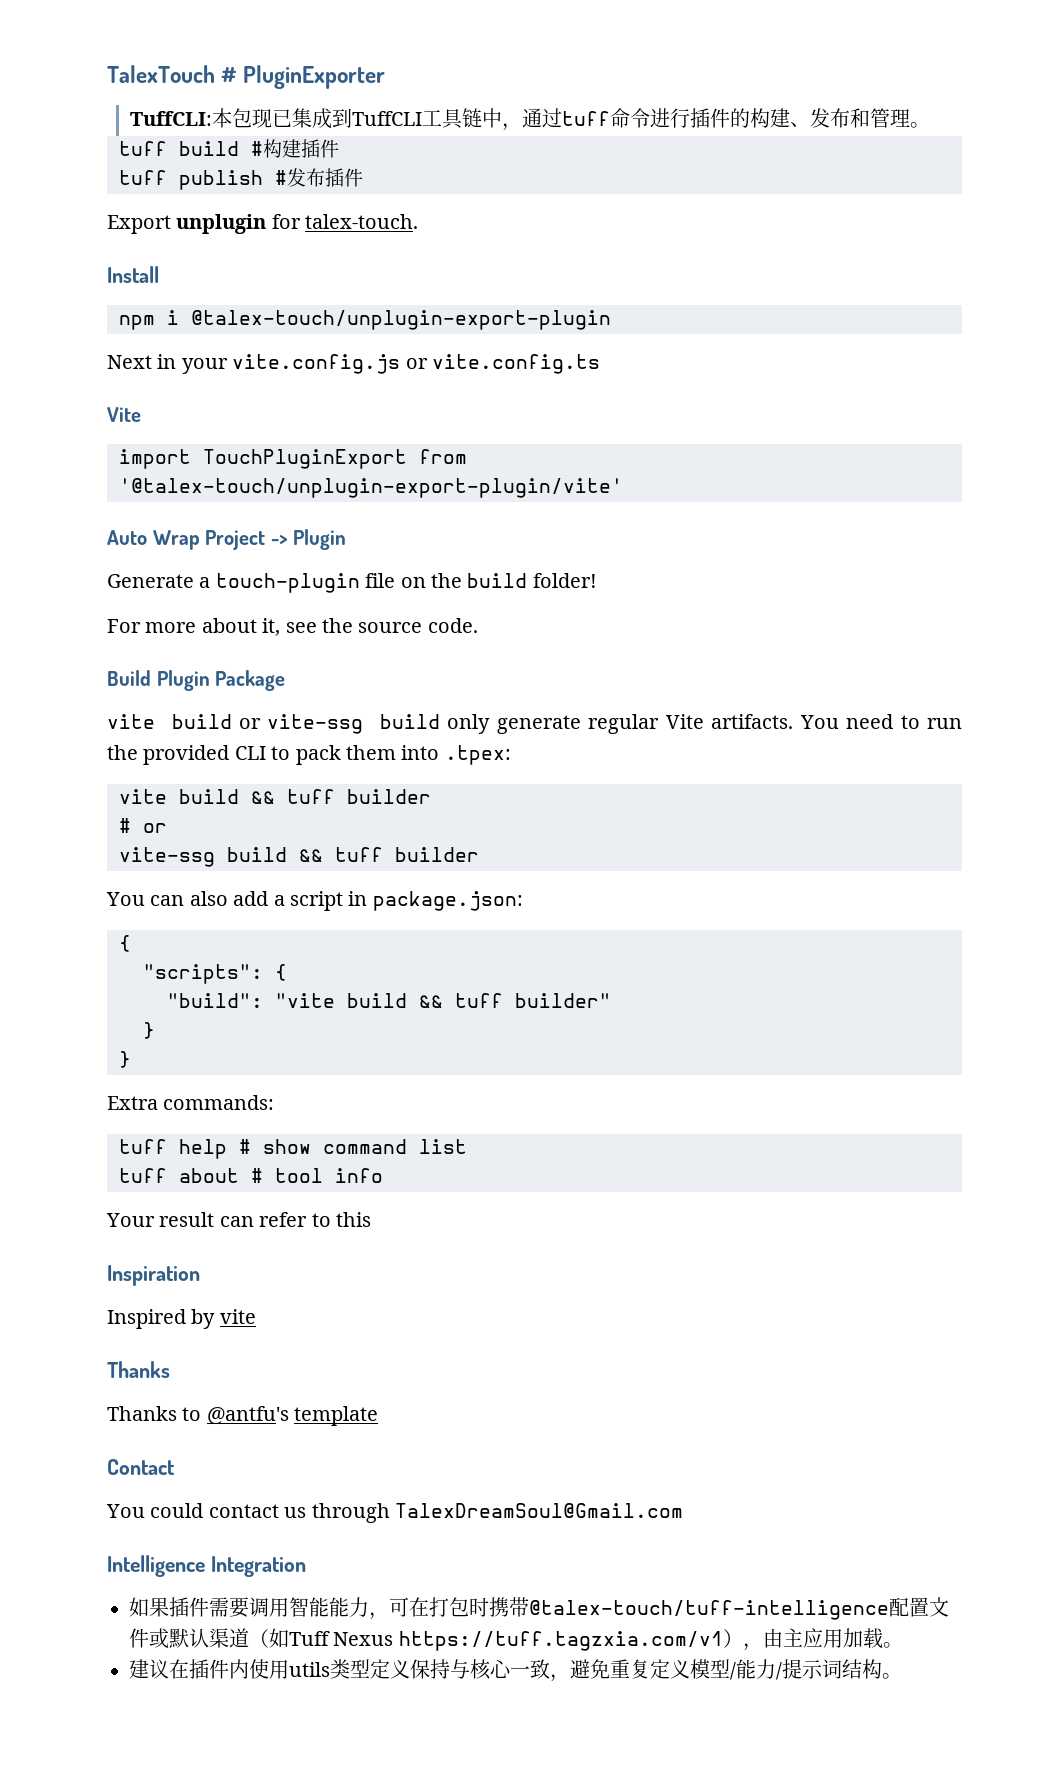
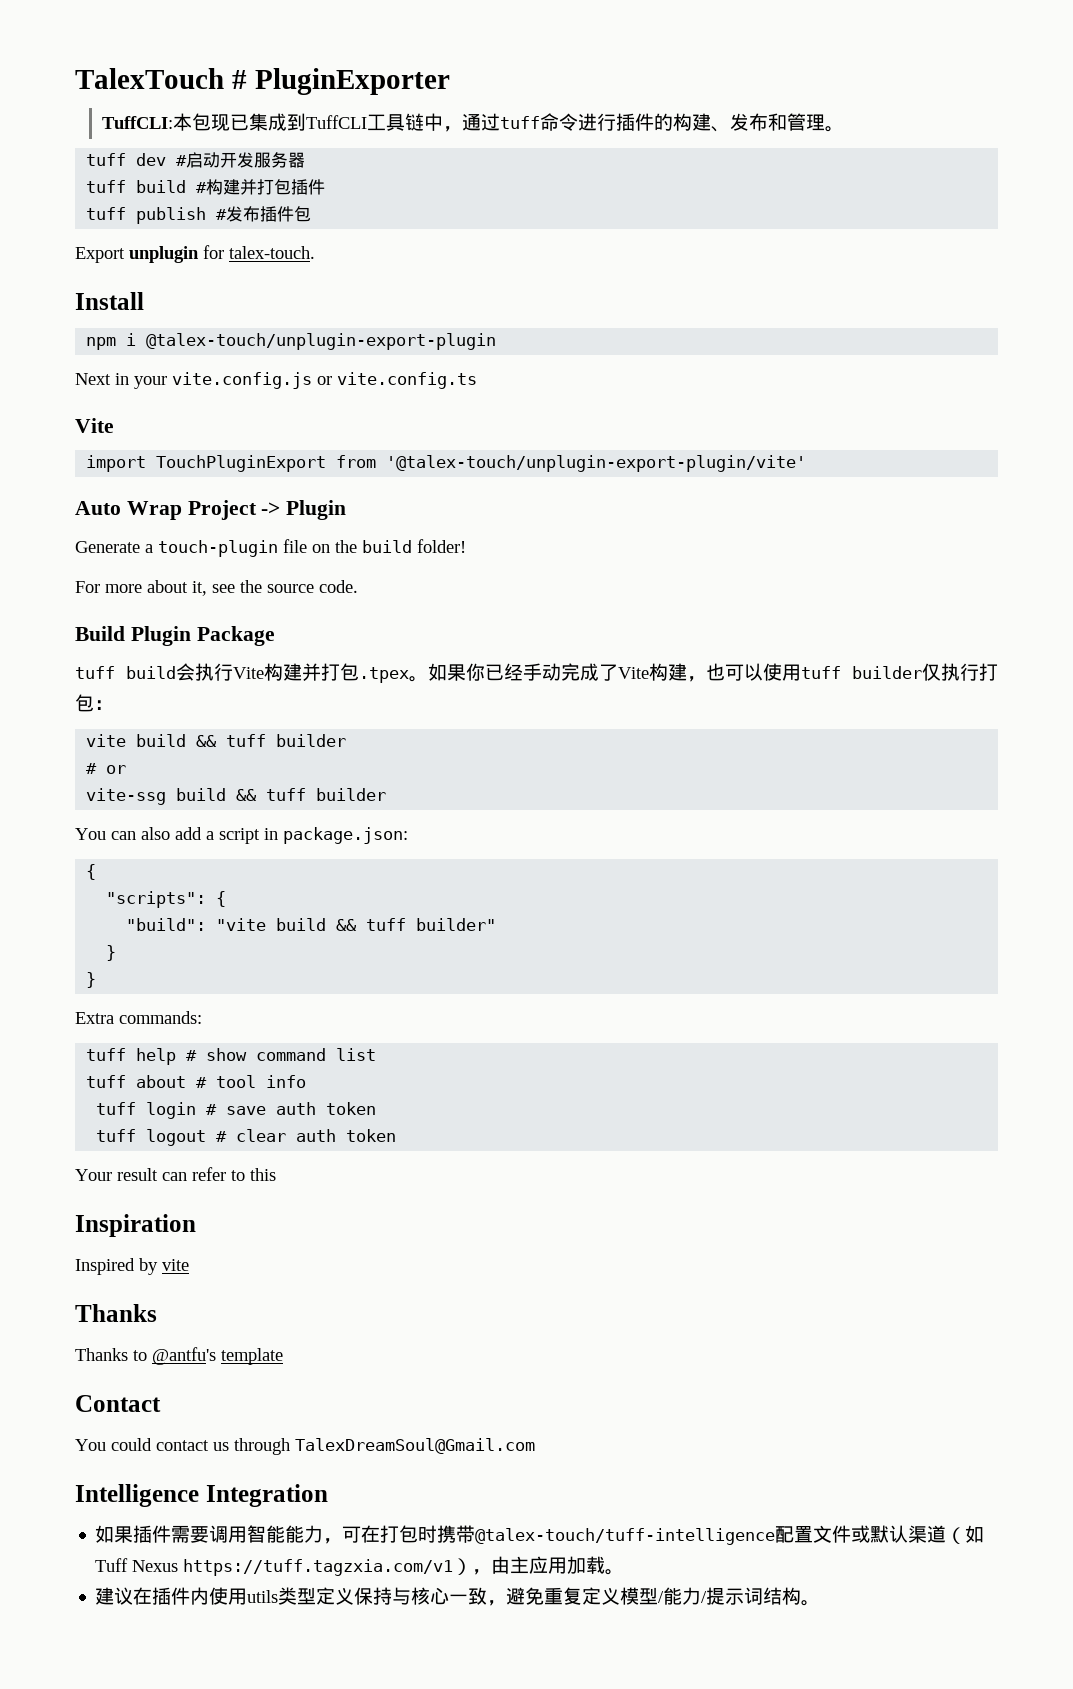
(930, 125) none -> [86,152,306,168] // tuff dev #启动开发服务器
(301, 148) none -> [240,179,292,195] 并打包
(363, 177) none -> [294,206,312,222] 包
[107,714,962,734] [107,745,511,765] vite build or vite-ssg build only generate regular Vite artifacts. You need to run the provided CLI to pack them into .tpex: -> [75,663,998,683] [75,694,113,712] tuff build会执行Vite构建并打包.tpex。如果你已经手动完成了Vite构建，也可以使用tuff builder仅执行打包：
(383, 1175) none -> [96,1102,377,1119] [96,1129,397,1146] // tuff login # save auth token // tuff logout # clear auth token

